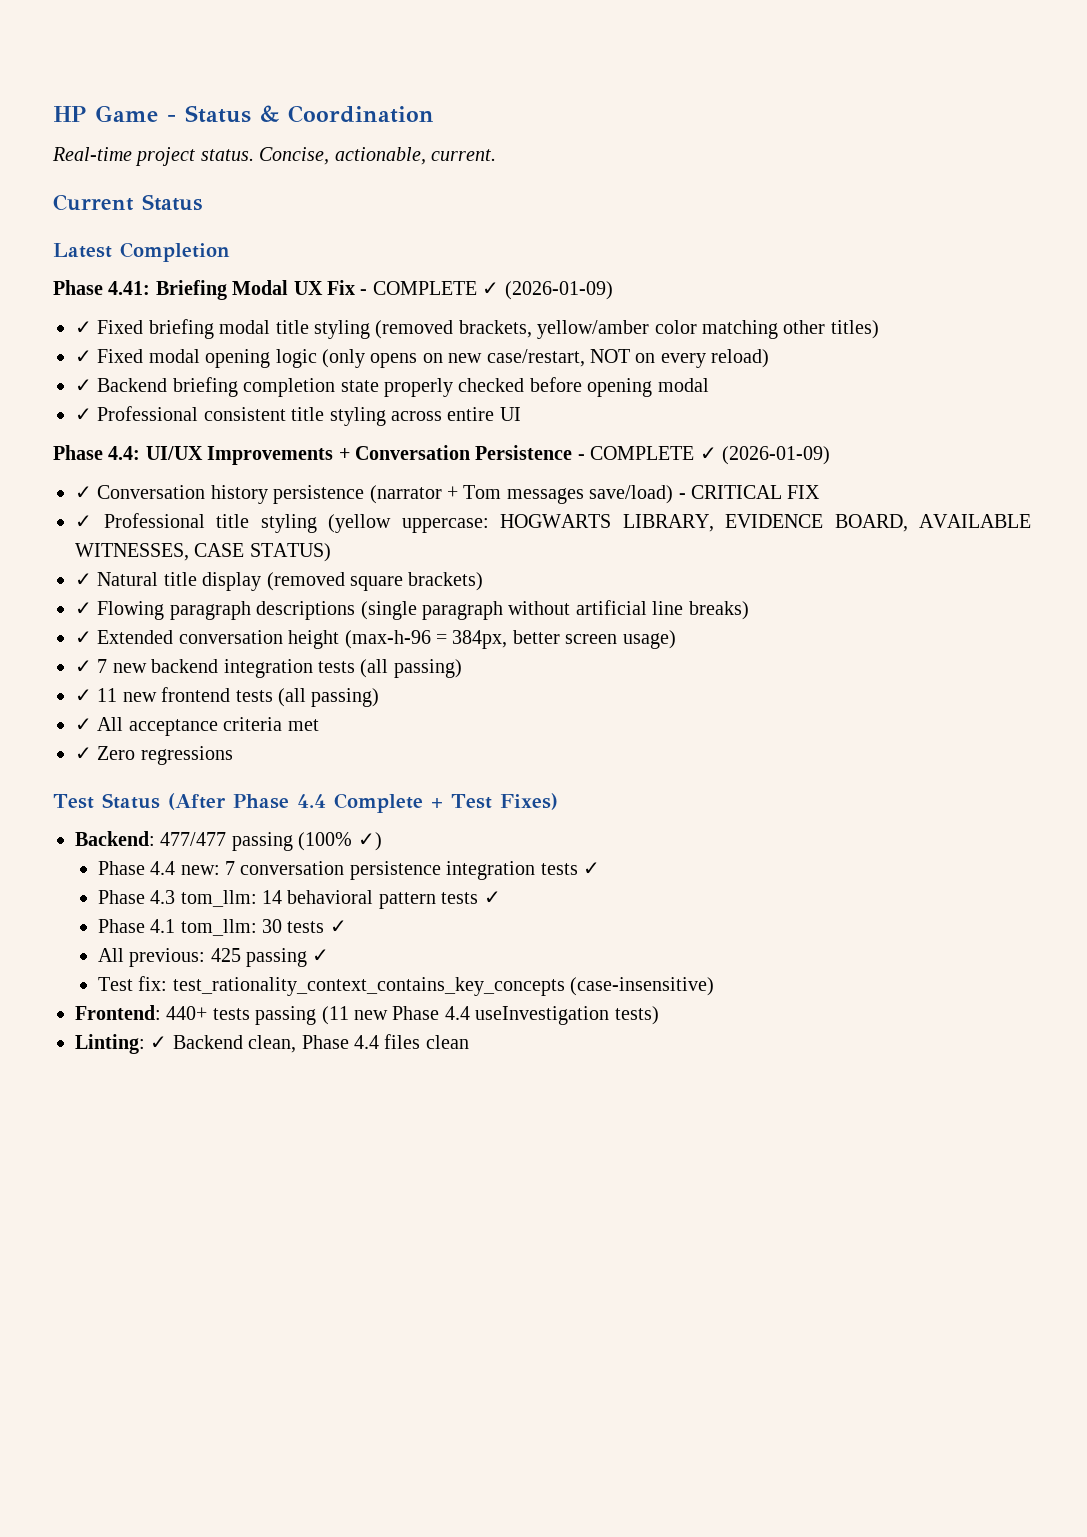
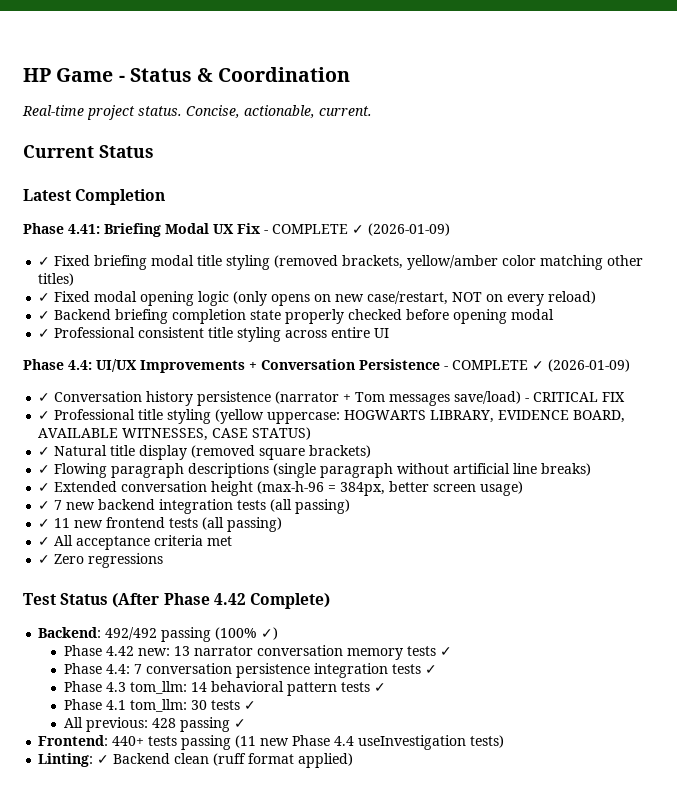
[296,793,558,813] 4.4 Complete + Test Fixes) -> [213,593,330,609] 4.42 Complete)
[160,832,227,846] 477/477 -> [105,627,158,640] 492/492
[150,861,220,875] 4.4 new: -> [105,645,452,660] [63,663,130,674] 4.42 new: 13 narrator conversation memory tests ✓ // Phase 4.4:
[210,948,241,962] 425 -> [151,718,176,728] 428
[97,976,714,996] // Test fix: test_rationality_context_contains_key_concepts (case-insensitive) -> (246, 723) none
[248,1034,469,1053] clean, Phase 4.4 files clean -> [174,753,354,768] clean (ruff format applied)

